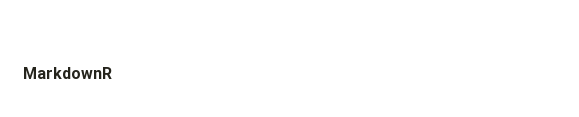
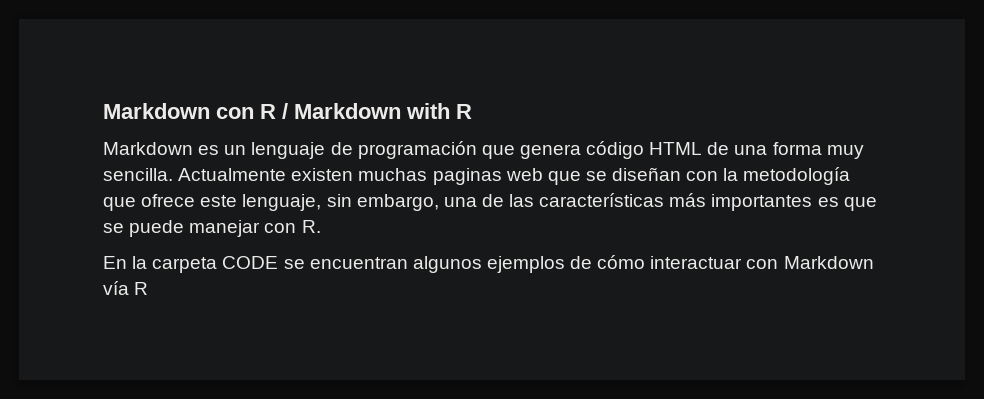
[23,67,112,79] MarkdownR -> [103,103,472,119] [103,141,864,159] [103,167,851,185] [103,193,877,211] [103,220,321,237] [103,255,874,273] [103,281,149,295] Markdown con R / Markdown with R // Markdown es un lenguaje de programación que genera código HTML de una forma muy sencilla. Actualmente existen muchas paginas web que se diseñan con la metodología que ofrece este lenguaje, sin embargo, una de las características más importantes es que se puede manejar con R. // En la carpeta CODE se encuentran algunos ejemplos de cómo interactuar con Markdown vía R

